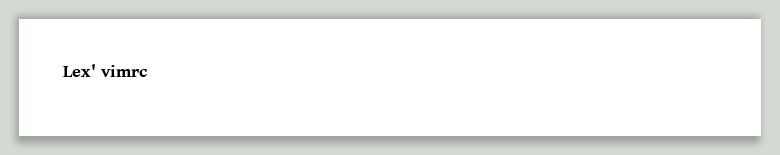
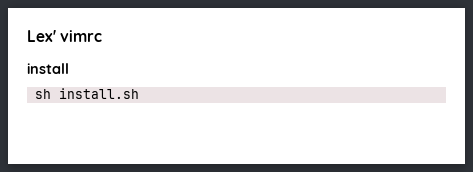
(147, 71) none -> [27,63,69,74] [34,88,139,99] // install // sh install.sh

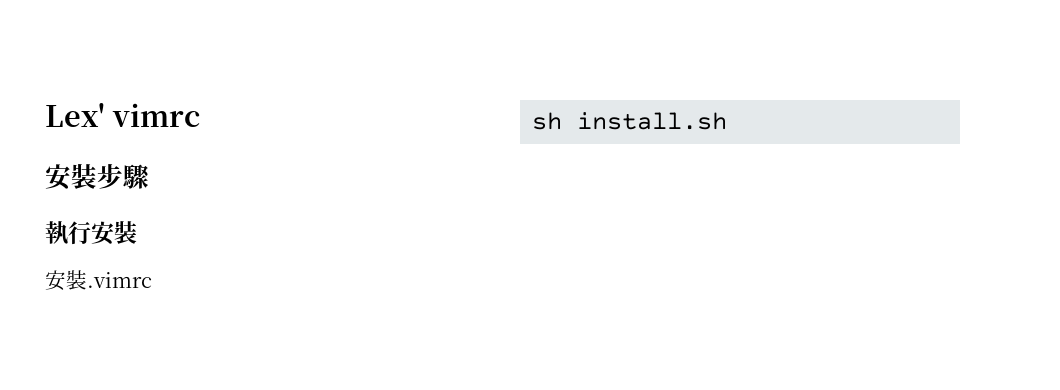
[27,63,69,74] install -> [45,164,149,190] [45,221,137,245] [45,270,152,291] 安裝步驟 // 執行安裝 // 安裝.vimrc

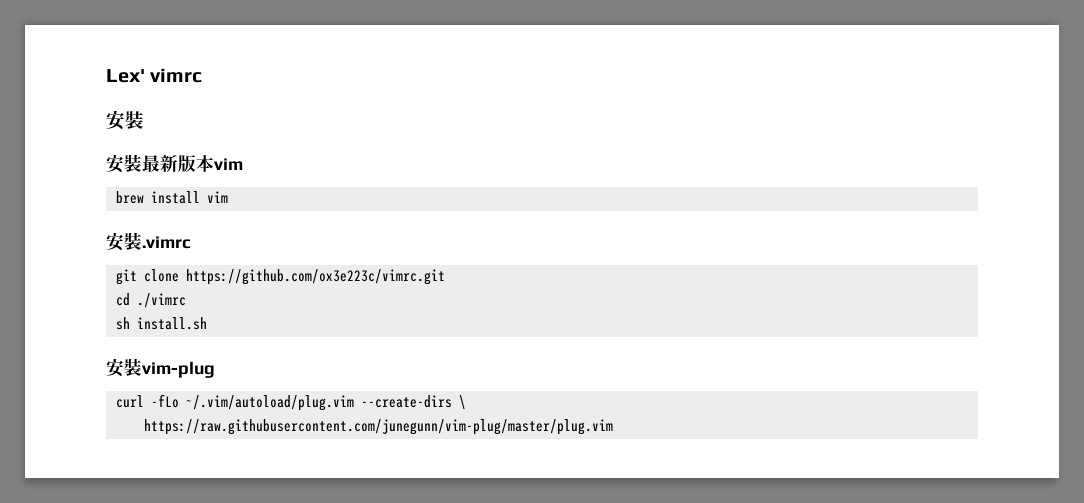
[97,164,149,189] [45,221,137,245] [45,270,152,291] [532,112,728,130] 步驟 // 執行安裝 // 安裝.vimrc // sh install.sh -> [106,154,243,173] [115,191,228,204] [106,232,191,251] [115,269,445,285] [115,293,186,308] [115,317,207,330] [106,358,215,378] [115,394,466,411] [143,419,613,435] // 安裝最新版本vim // brew install vim // 安裝.vimrc // git clone https://github.com/ox3e223c/vimrc.git // cd ./vimrc // sh install.sh // 安裝vim-plug // curl -fLo ~/.vim/autoload/plug.vim --create-dirs \ // https://raw.githubusercontent.com/junegunn/vim-plug/master/plug.vim

